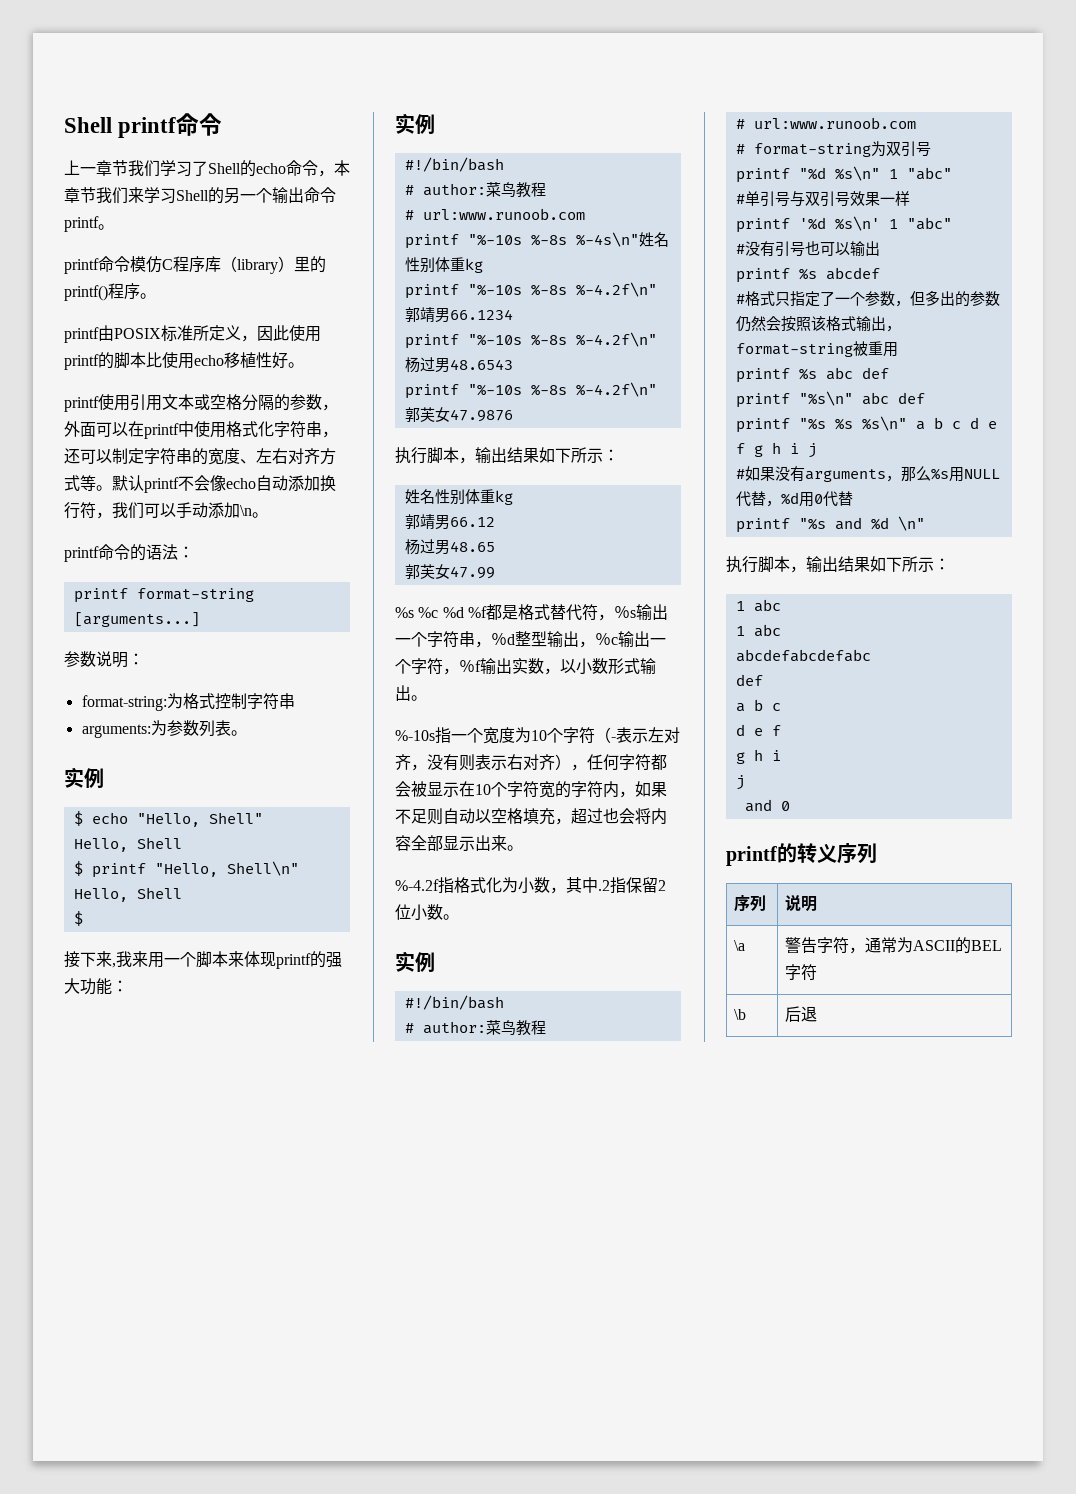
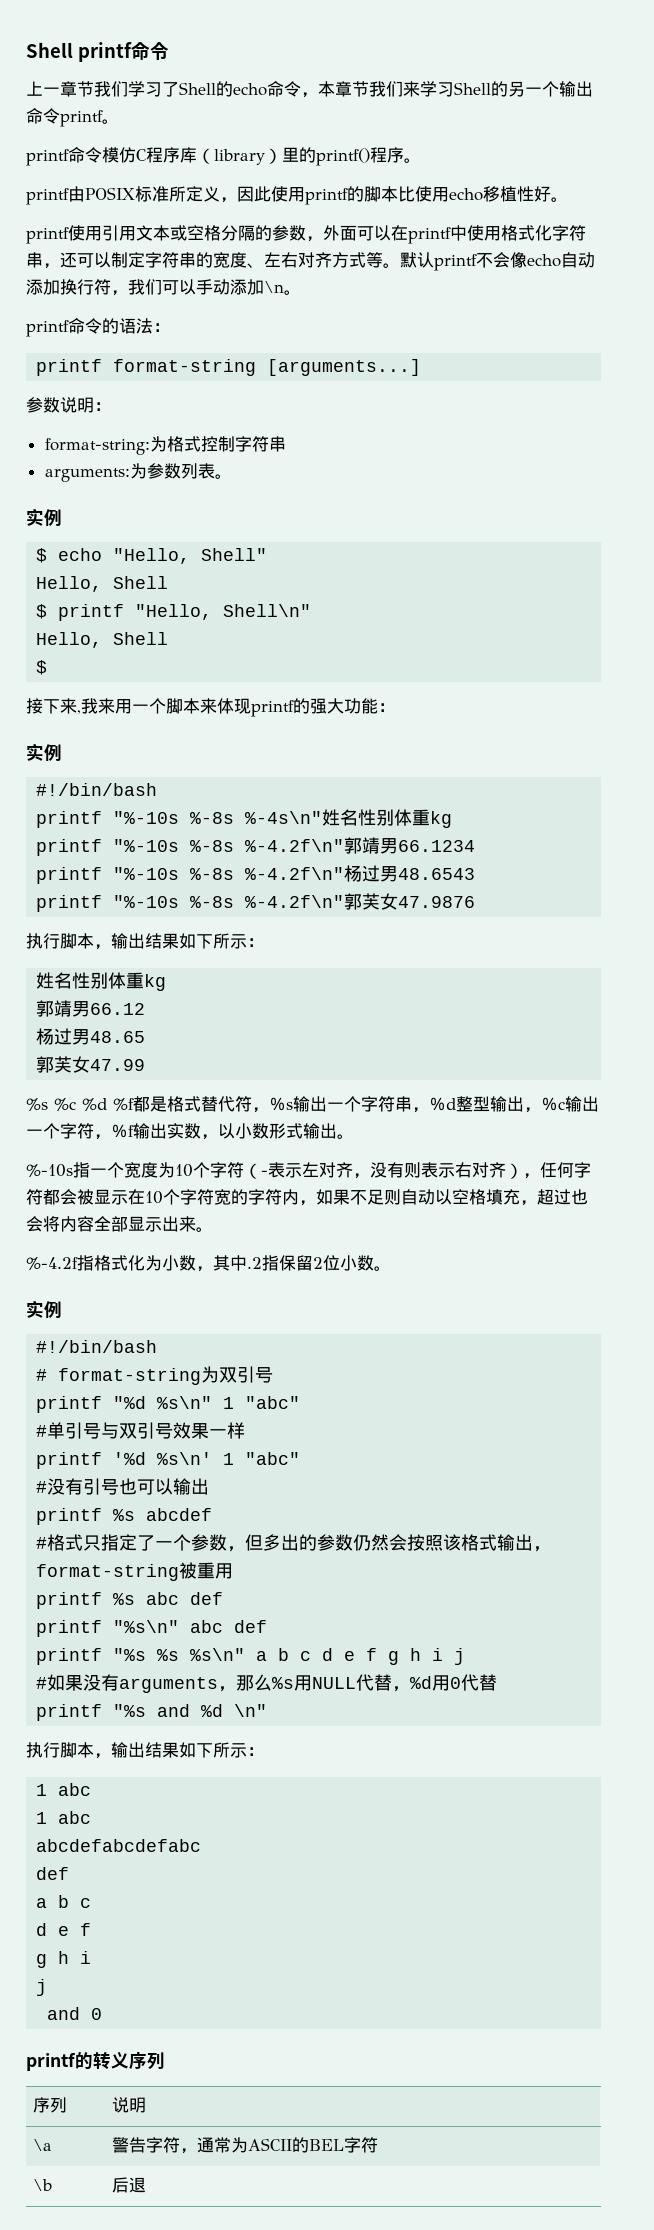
[404,182,546,198] [404,208,585,220] // # author:菜鸟教程 // # url:www.runoob.com -> (158, 789) none
[404,1020,546,1036] [735,117,916,129] // # author:菜鸟教程 // # url:www.runoob.com -> (158, 1346) none

